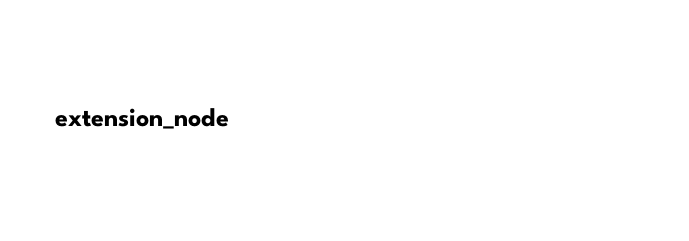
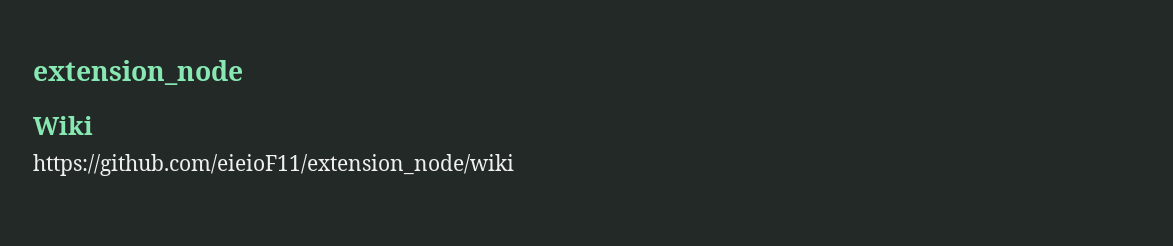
(229, 118) none -> [33,116,93,135] [33,154,514,176] // Wiki // https://github.com/eieioF11/extension_node/wiki

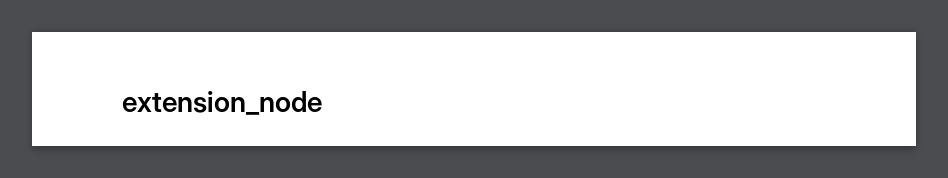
[33,116,93,135] [33,154,514,176] // Wiki // https://github.com/eieioF11/extension_node/wiki -> (322, 103) none

